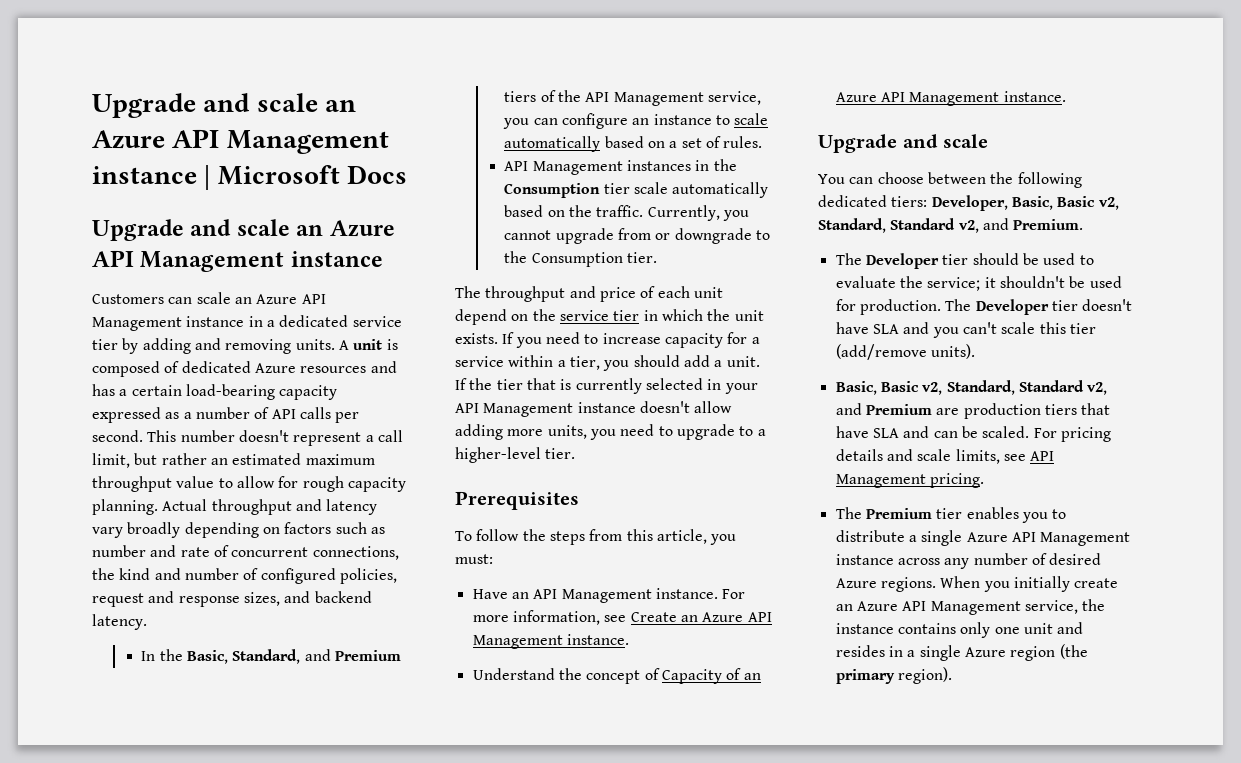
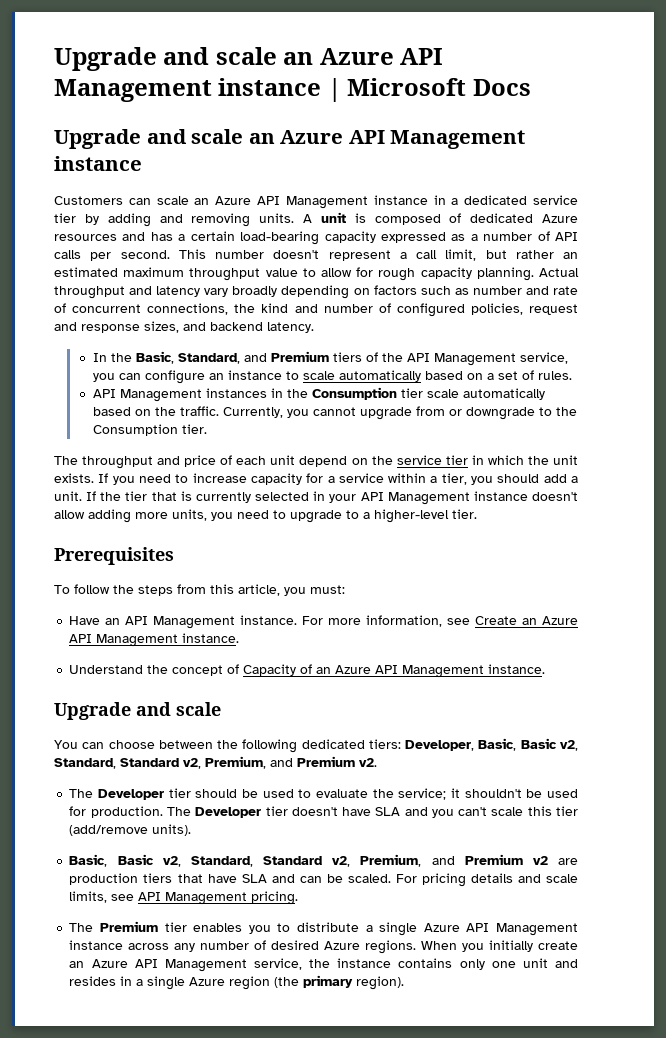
[982,218,1084,230] and Premium. -> [205,756,377,769] Premium, and Premium v2.
[835,403,932,415] and Premium -> [360,854,548,867] Premium, and Premium v2

